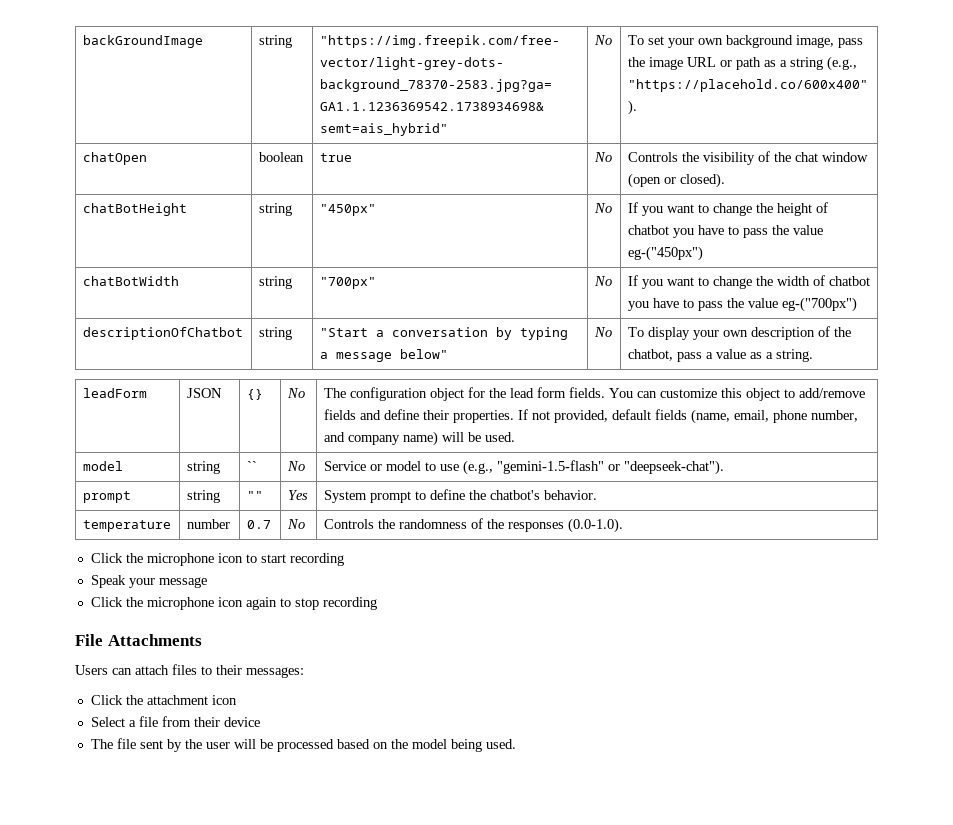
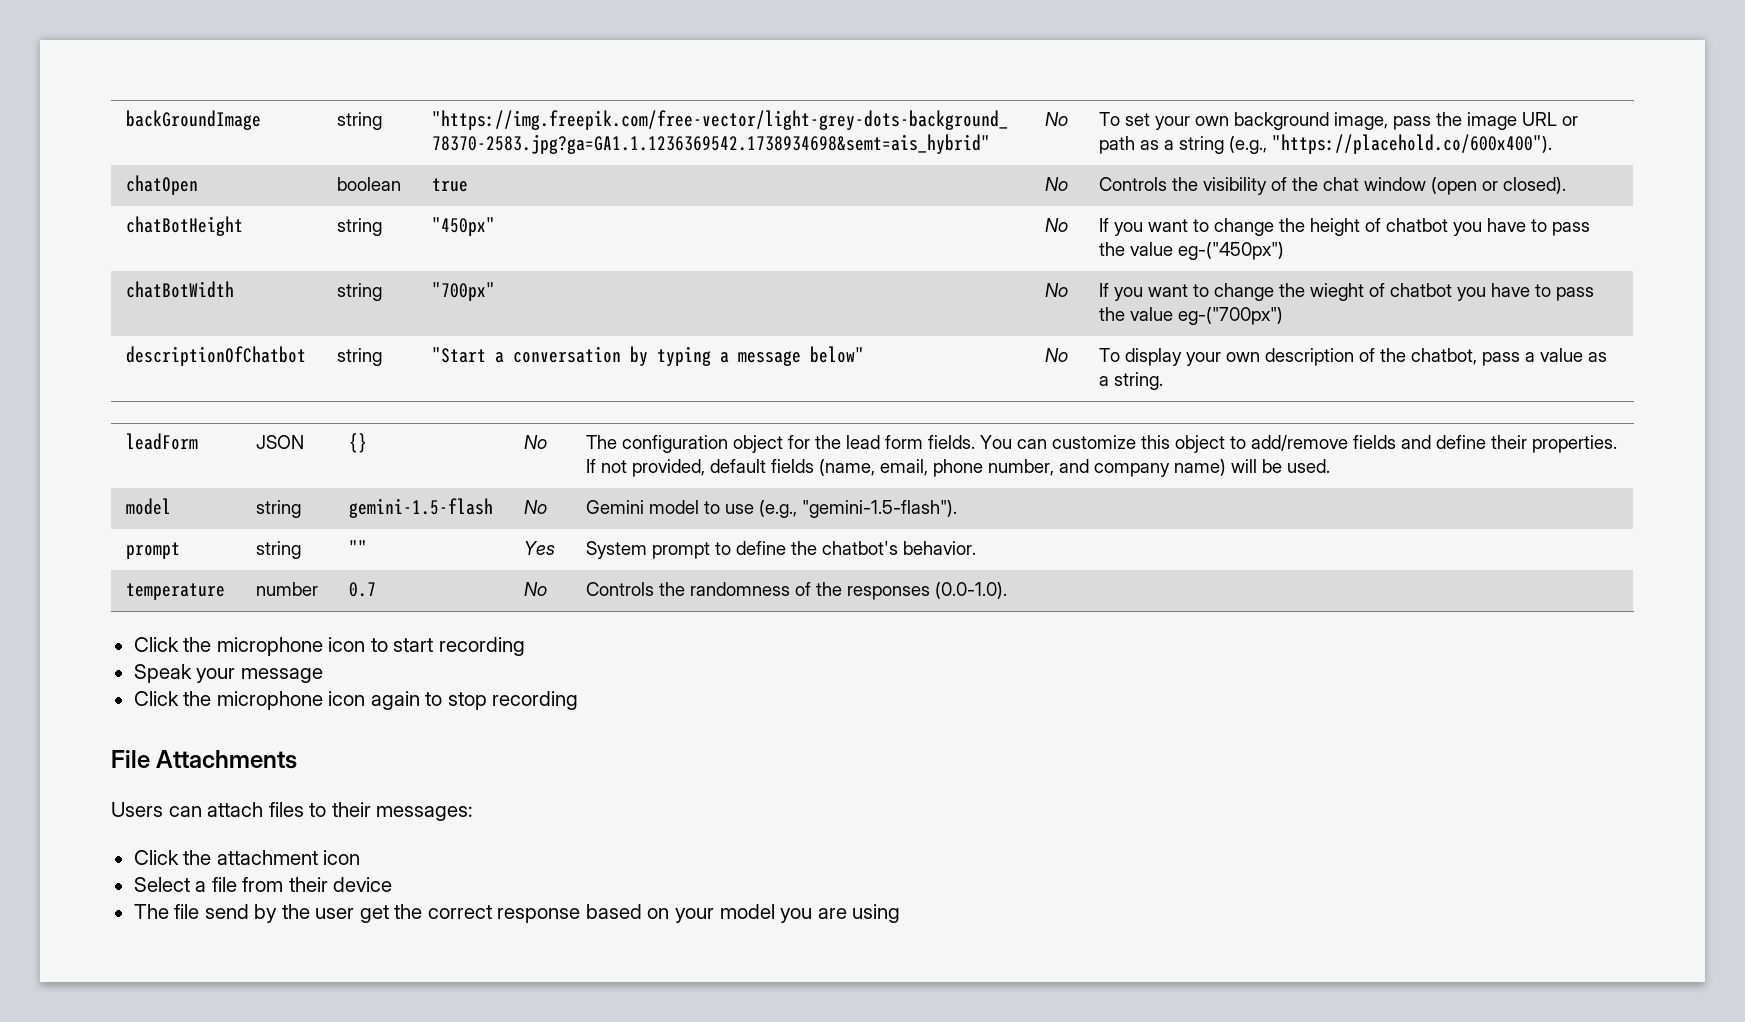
[776,276,810,286] width -> [1310,283,1365,301] wieght
[246,461,257,471] [286,461,305,471] [323,461,382,471] `` | No | Service or -> [349,498,494,518] [524,500,548,514] [586,500,645,514] gemini-1.5-flash | No | Gemini
[496,460,724,475] "gemini-1.5-flash" or "deepseek-chat"). -> [802,500,958,518] "gemini-1.5-flash").
[139,740,163,749] sent -> [204,904,249,919] send
[233,739,516,752] will be processed based on the model being used. -> [359,904,901,923] get the correct response based on your model you are using

